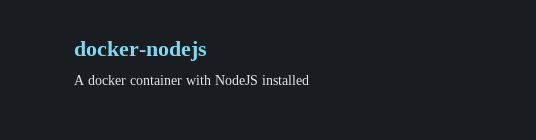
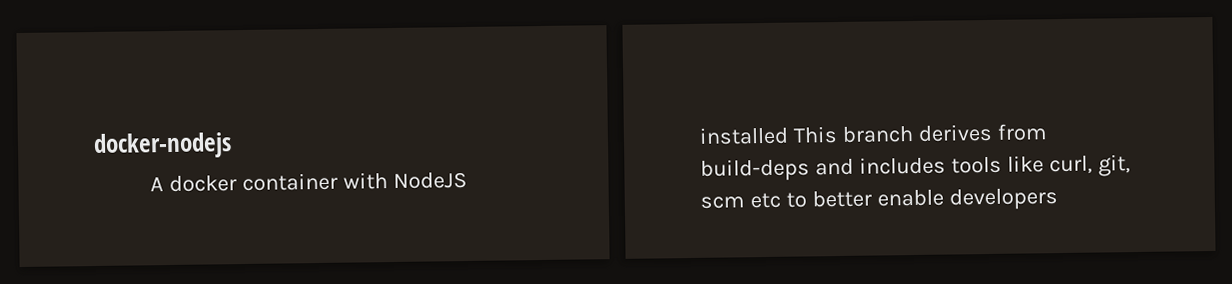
(309, 80) none -> [792,123,1048,144] [700,154,1131,182] [700,188,1058,211] This branch derives from build-deps and includes tools like curl, git, scm etc to better enable developers

